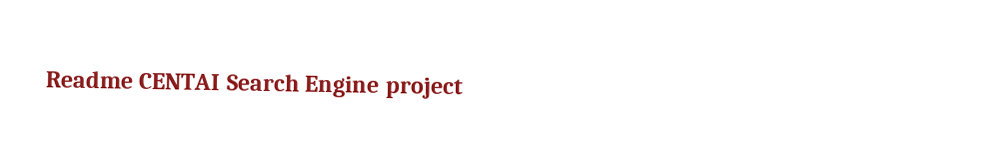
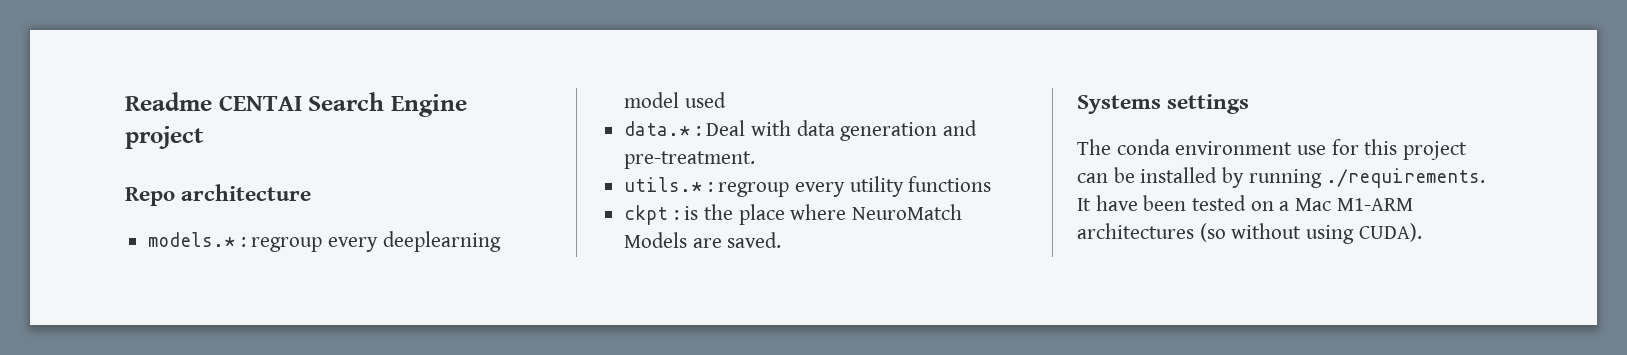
(463, 88) none -> [125,184,312,206] [148,231,501,252] [624,92,726,108] [624,120,978,141] [624,151,756,169] [624,176,992,197] [624,204,963,225] [624,232,782,248] [1077,94,1250,114] [1077,139,1468,160] [1077,167,1486,188] [1077,195,1413,211] [1077,223,1422,244] // Repo architecture // models.* : regroup every deeplearning model used // data.* : Deal with data generation and pre-treatment. // utils.* : regroup every utility functions // ckpt : is the place where NeuroMatch Models are saved. // Systems settings // The conda environment use for this project can be installed by running ./requirements. It have been tested on a Mac M1-ARM architectures (so without using CUDA).

